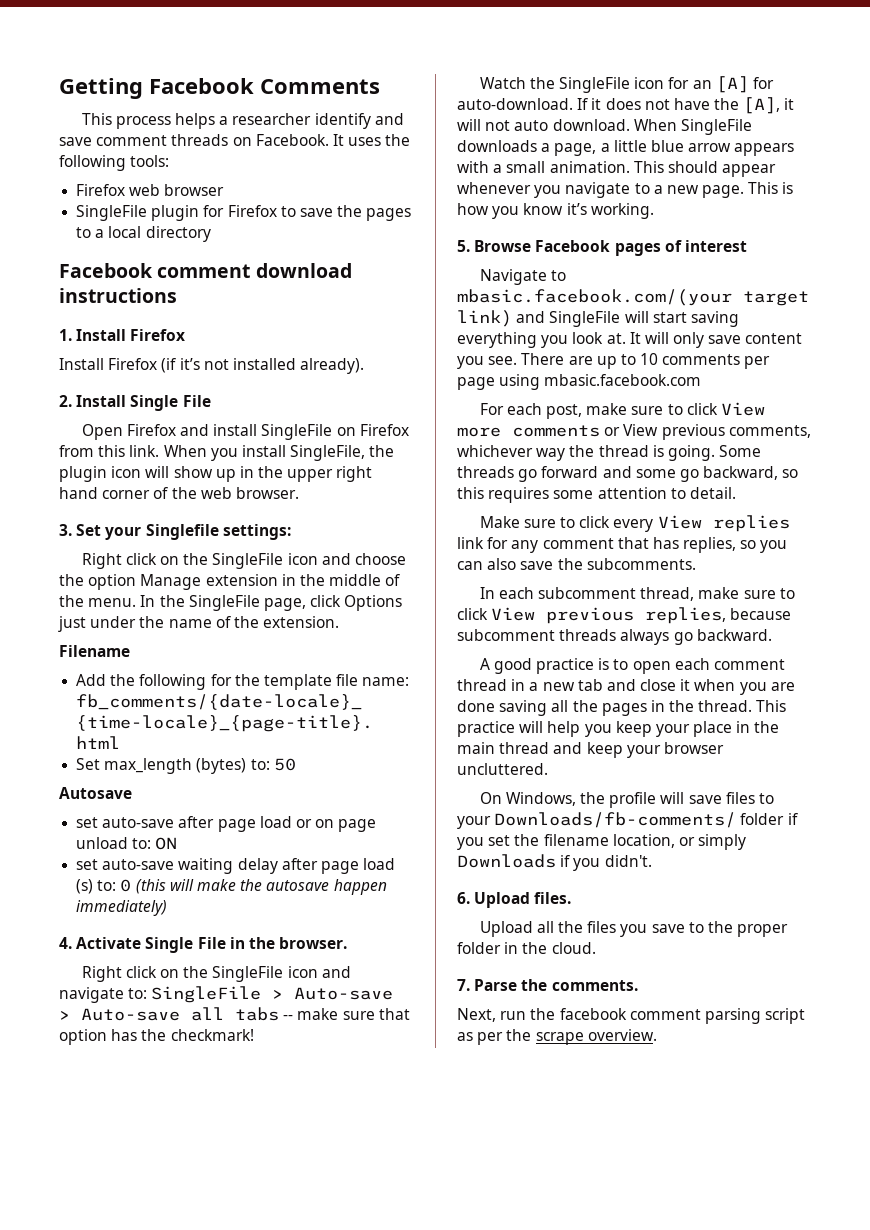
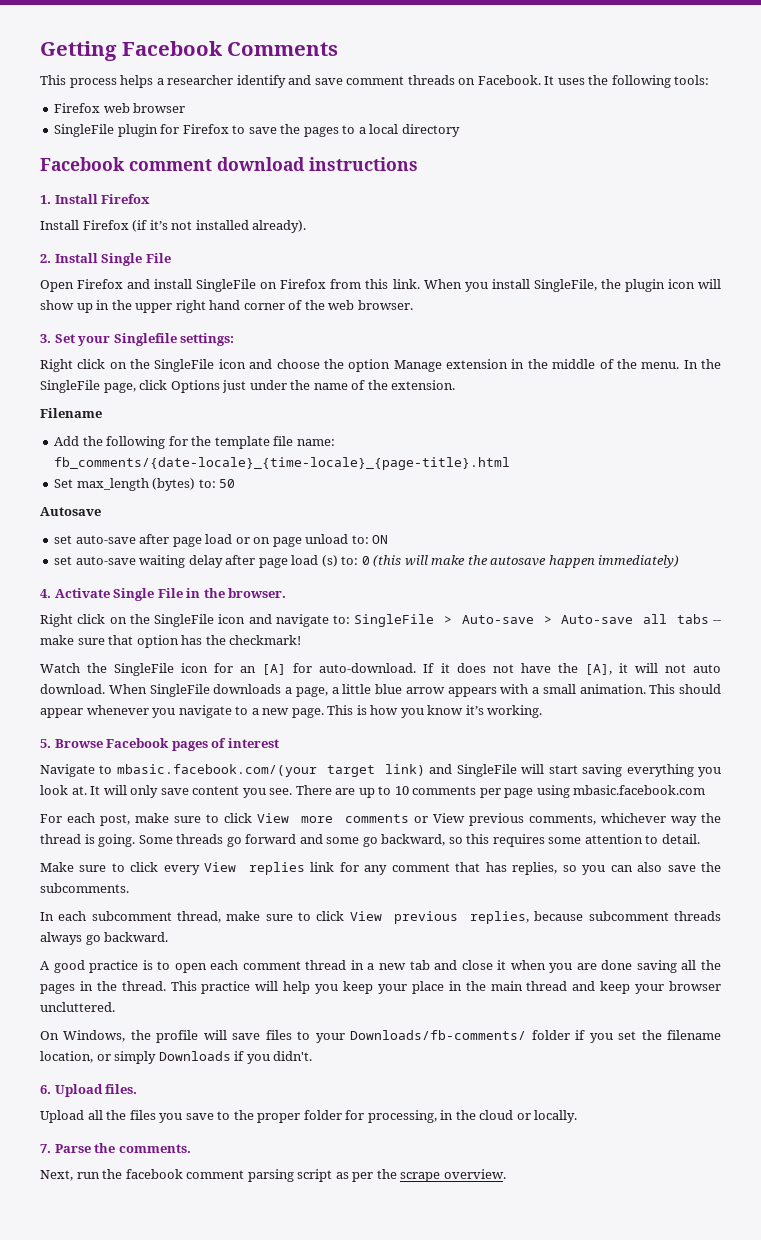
[504,942,596,954] in the cloud. -> [345,1110,578,1123] for processing, in the cloud or locally.

